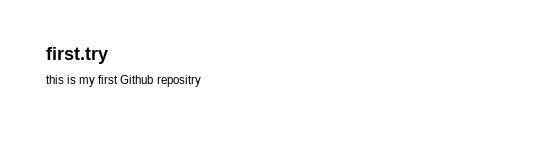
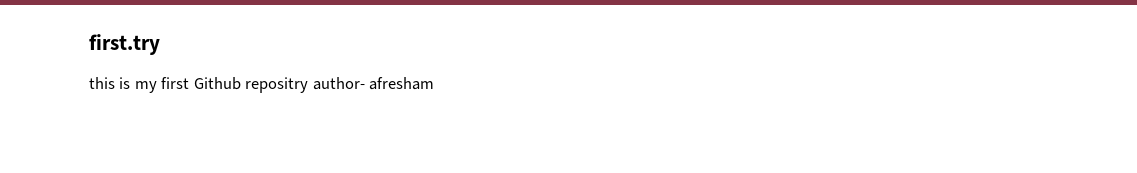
(201, 81) none -> [312,77,435,90] author- afresham

